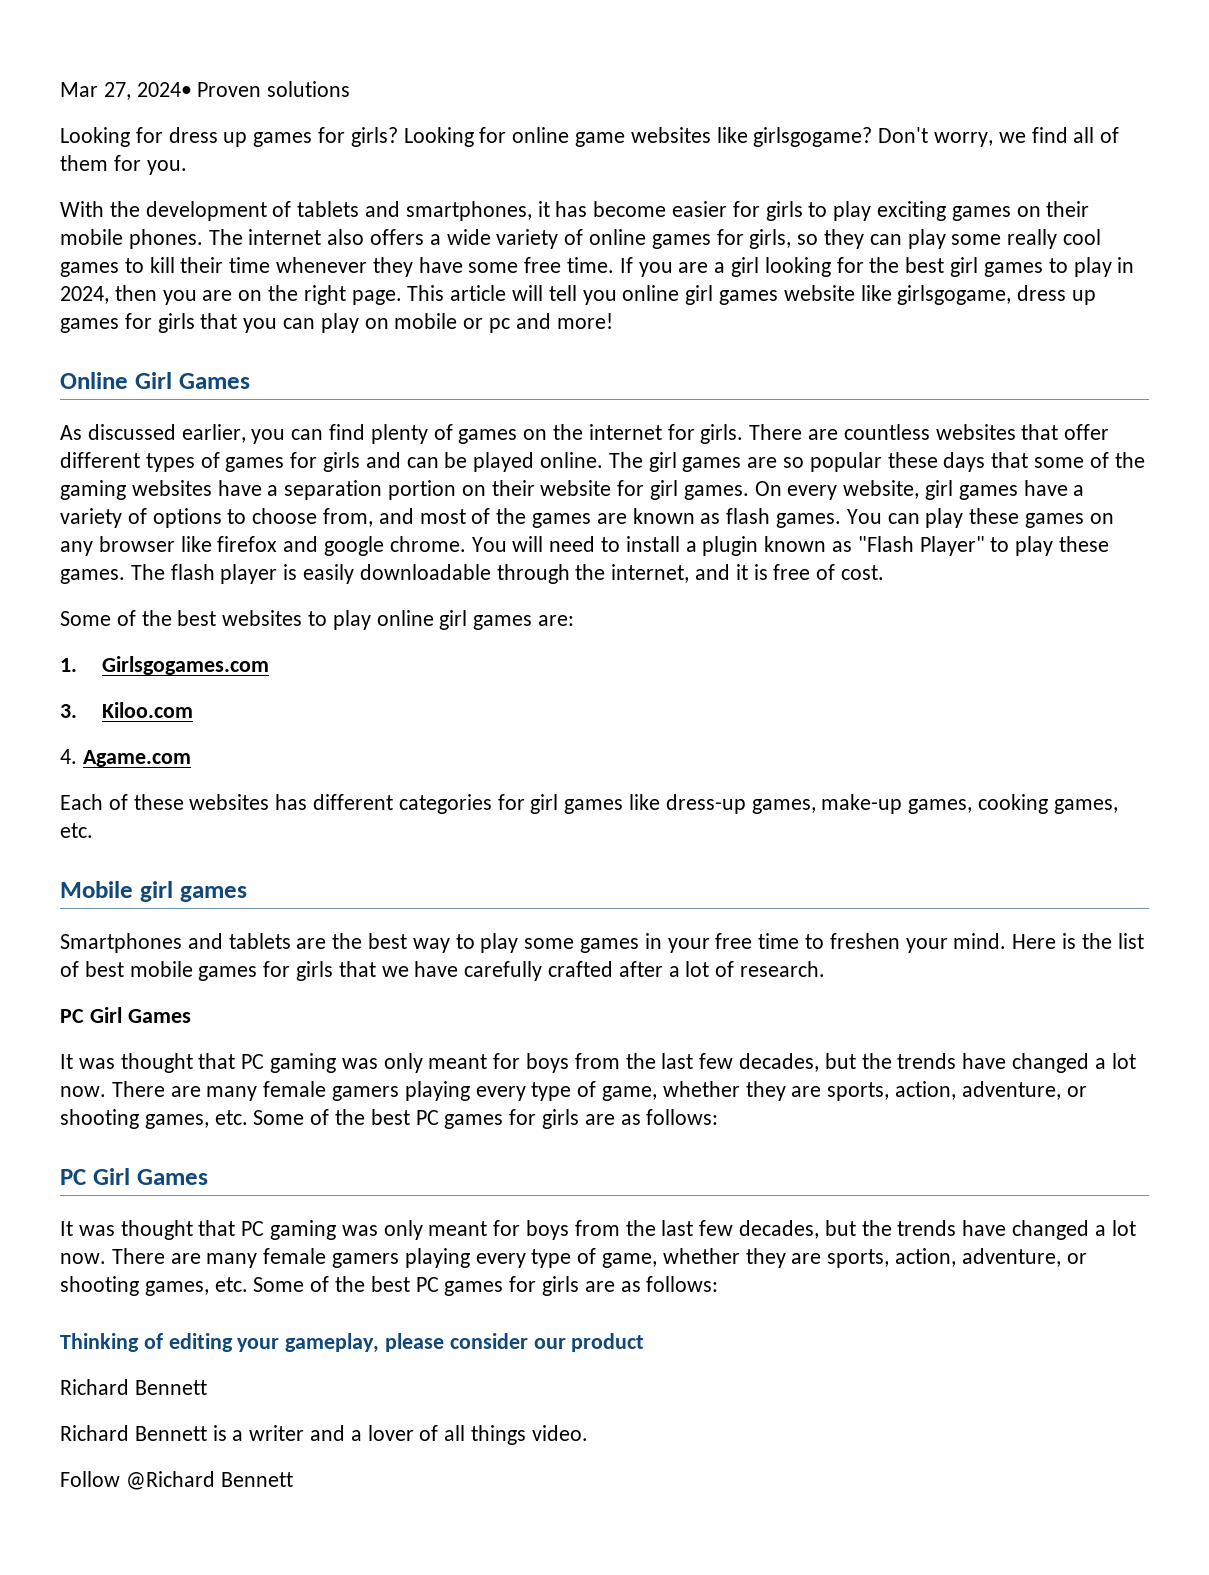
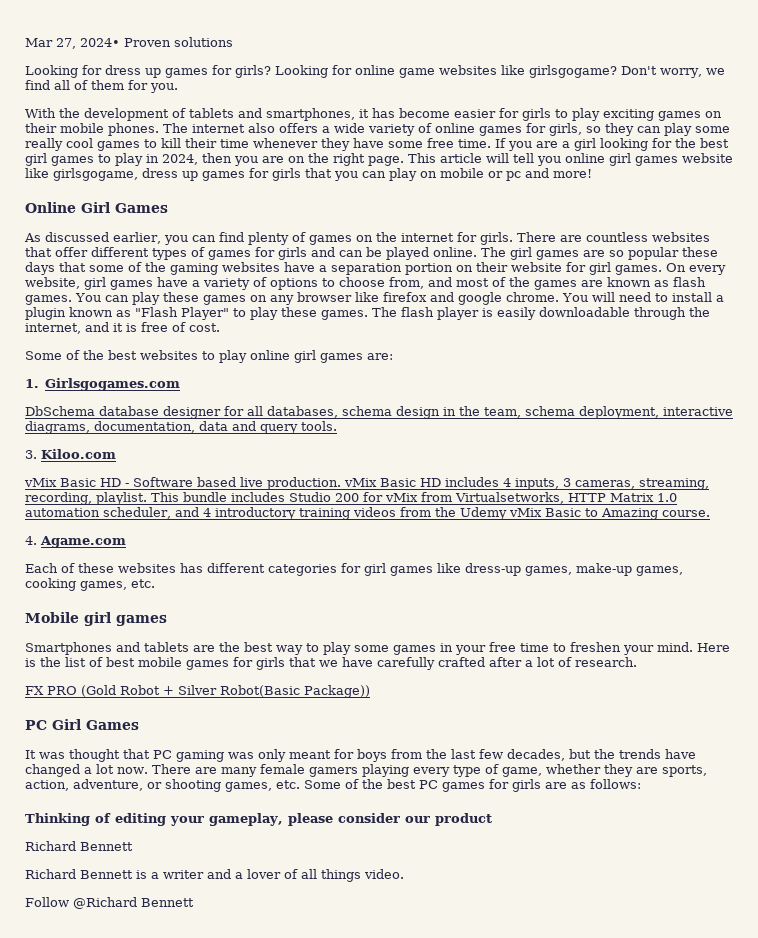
[60,702,194,718] 3. Kiloo.com -> [25,406,733,419] [25,421,337,434] [25,449,116,459] [24,477,709,490] [25,492,677,505] [25,507,710,520] DbSchema database designer for all databases, schema design in the team, schema deployment, interactive diagrams, documentation, data and query tools. // 3. Kiloo.com // vMix Basic HD - Software based live production. vMix Basic HD includes 4 inputs, 3 cameras, streaming, recording, playlist. This bundle includes Studio 200 for vMix from Virtualsetworks, HTTP Matrix 1.0 automation scheduler, and 4 introductory training videos from the Udemy vMix Basic to Amazing course.
[60,1007,191,1023] [60,1053,1136,1073] [60,1081,1087,1101] [60,1109,719,1129] PC Girl Games // It was thought that PC gaming was only meant for boys from the last few decades, but the trends have changed a lot now. There are many female gamers playing every type of game, whether they are sports, action, adventure, or shooting games, etc. Some of the best PC games for girls are as follows: -> [25,685,370,698] FX PRO (Gold Robot + Silver Robot(Basic Package))

